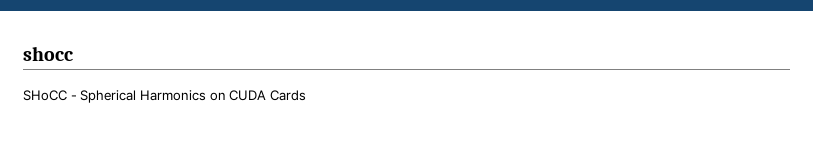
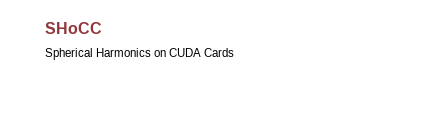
[23,46,73,61] [23,90,77,101] shocc // SHoCC - -> [45,22,102,34] SHoCC //

